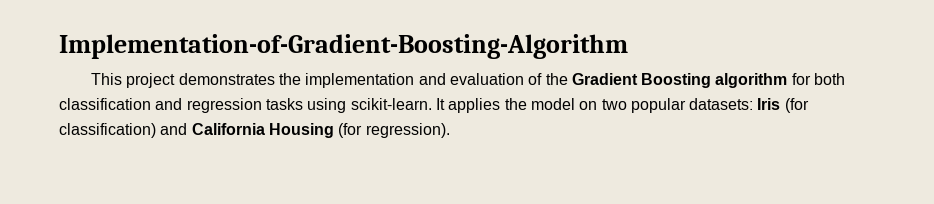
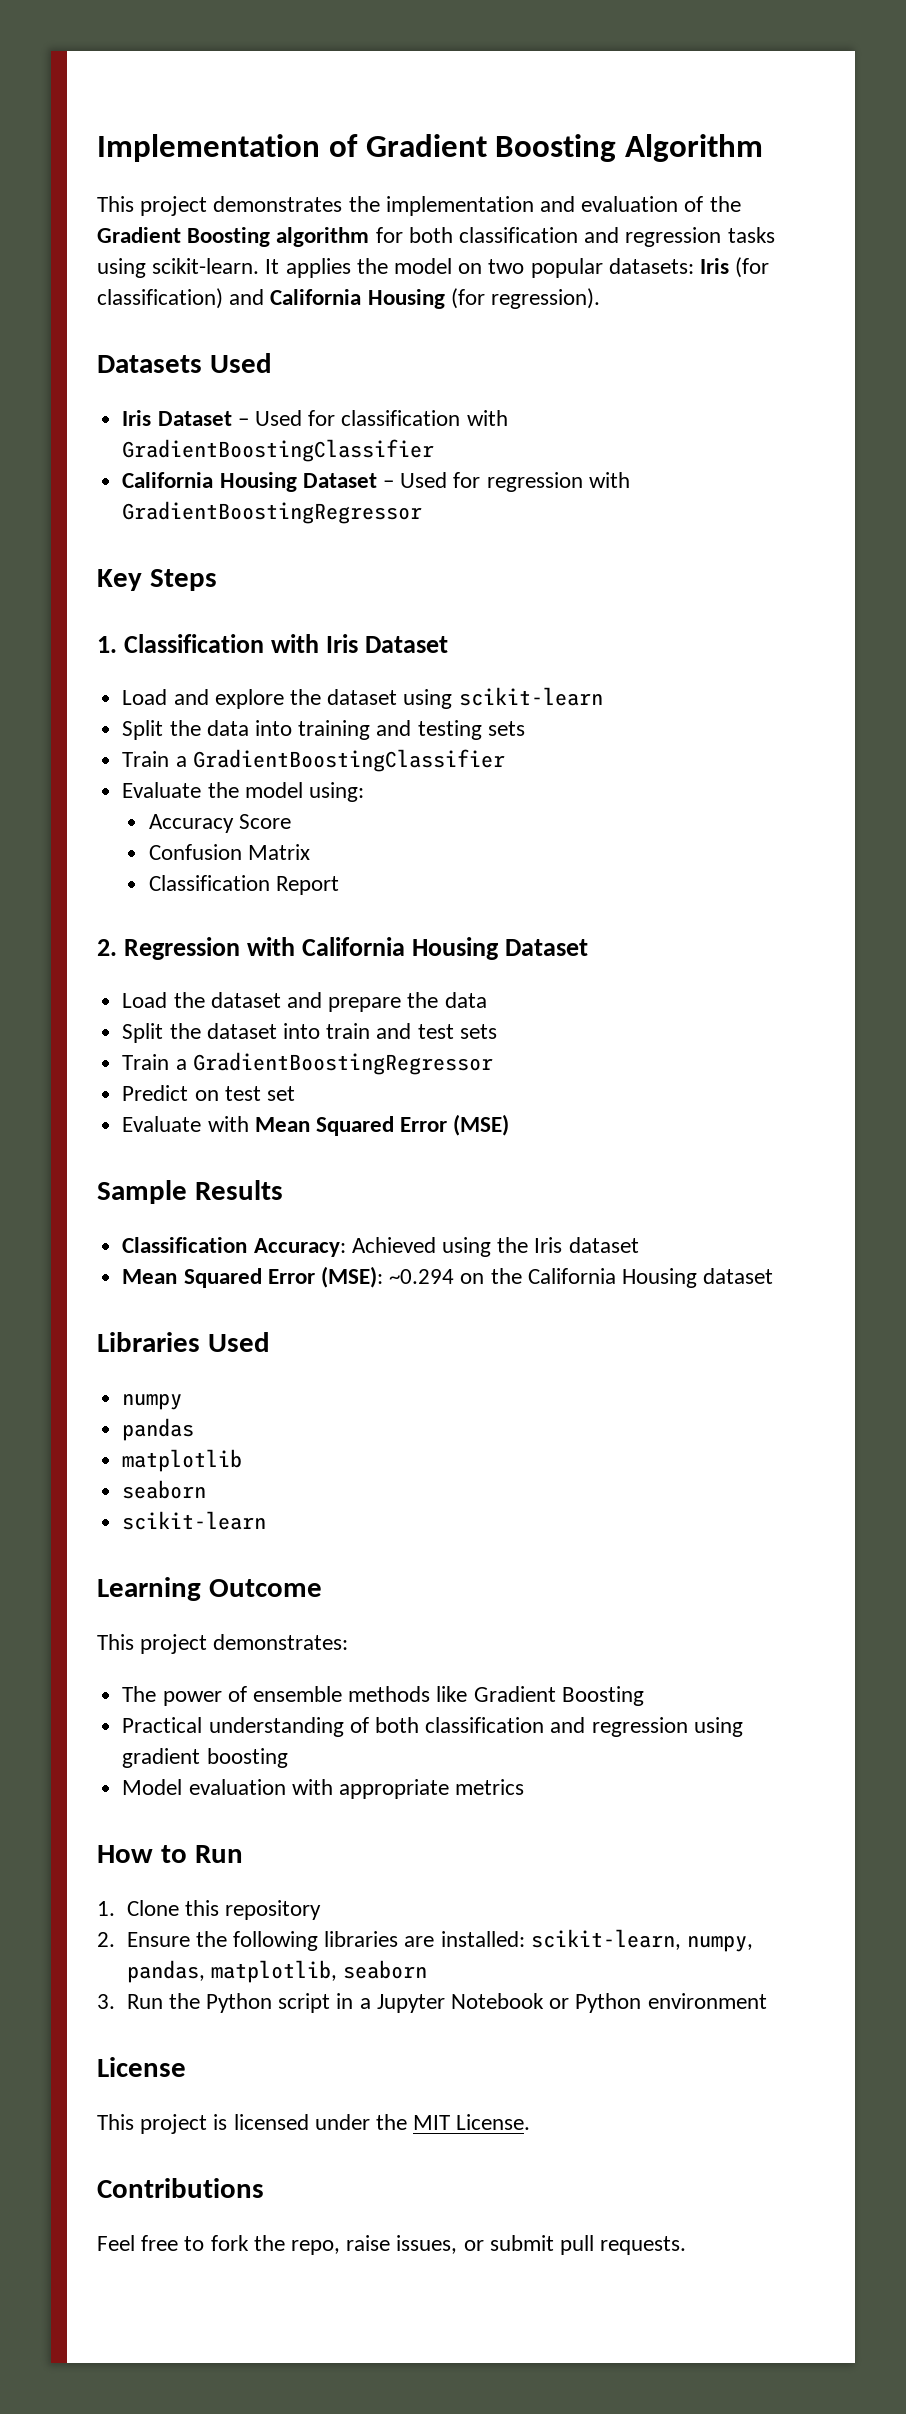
[59,34,628,59] Implementation-of-Gradient-Boosting-Algorithm -> [97,134,764,162] Implementation of Gradient Boosting Algorithm
(450, 130) none -> [97,353,272,373] [122,410,508,426] [122,439,435,462] [122,472,630,492] [122,501,423,524] [97,569,217,591] [97,634,449,653] [122,687,603,709] [122,720,525,740] [122,749,505,772] [122,782,364,802] [148,814,292,833] [148,844,311,860] [148,875,340,895] [97,937,589,960] [122,992,487,1012] [122,1023,497,1043] [122,1052,493,1075] [122,1085,295,1101] [122,1114,510,1136] [97,1180,283,1204] [122,1237,639,1257] [122,1266,774,1288] [97,1332,270,1352] [122,1393,183,1410] [122,1418,195,1441] [122,1449,243,1472] [122,1480,207,1499] [122,1511,267,1530] [97,1577,322,1601] [97,1634,349,1654] [122,1686,644,1706] [122,1717,743,1737] [122,1748,288,1768] [122,1779,525,1799] [97,1845,243,1863] [97,1900,321,1920] [97,1929,753,1952] [126,1960,427,1983] [97,1993,767,2013] [97,2057,186,2077] [97,2114,531,2134] [97,2178,264,2198] [97,2235,687,2255] // Datasets Used // Iris Dataset – Used for classification with GradientBoostingClassifier // California Housing Dataset – Used for regression with GradientBoostingRegressor // Key Steps // 1. Classification with Iris Dataset // Load and explore the dataset using scikit-learn // Split the data into training and testing sets // Train a GradientBoostingClassifier // Evaluate the model using: // Accuracy Score // Confusion Matrix // Classification Report // 2. Regression with California Housing Dataset // Load the dataset and prepare the data // Split the dataset into train and test sets // Train a GradientBoostingRegressor // Predict on test set // Evaluate with Mean Squared Error (MSE) // Sample Results // Classification Accuracy: Achieved using the Iris dataset // Mean Squared Error (MSE): ~0.294 on the California Housing dataset // Libraries Used // numpy // pandas // matplotlib // seaborn // scikit-learn // Learning Outcome // This project demonstrates: // The power of ensemble methods like Gradient Boosting // Practical understanding of both classification and regression using gradient boosting // Model evaluation with appropriate metrics // How to Run // 1. Clone this repository // 2. Ensure the following libraries are installed: scikit-learn, numpy, pandas, matplotlib, seaborn // 3. Run the Python script in a Jupyter Notebook or Python environment // License // This project is licensed under the MIT License. // Contributions // Feel free to fork the repo, raise issues, or submit pull requests.

